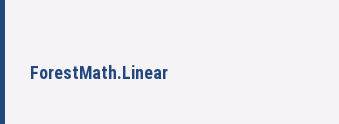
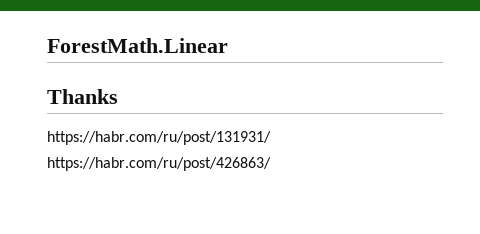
(168, 72) none -> [47,89,118,104] [47,131,271,145] [47,157,271,171] // Thanks // https://habr.com/ru/post/131931/ // https://habr.com/ru/post/426863/

